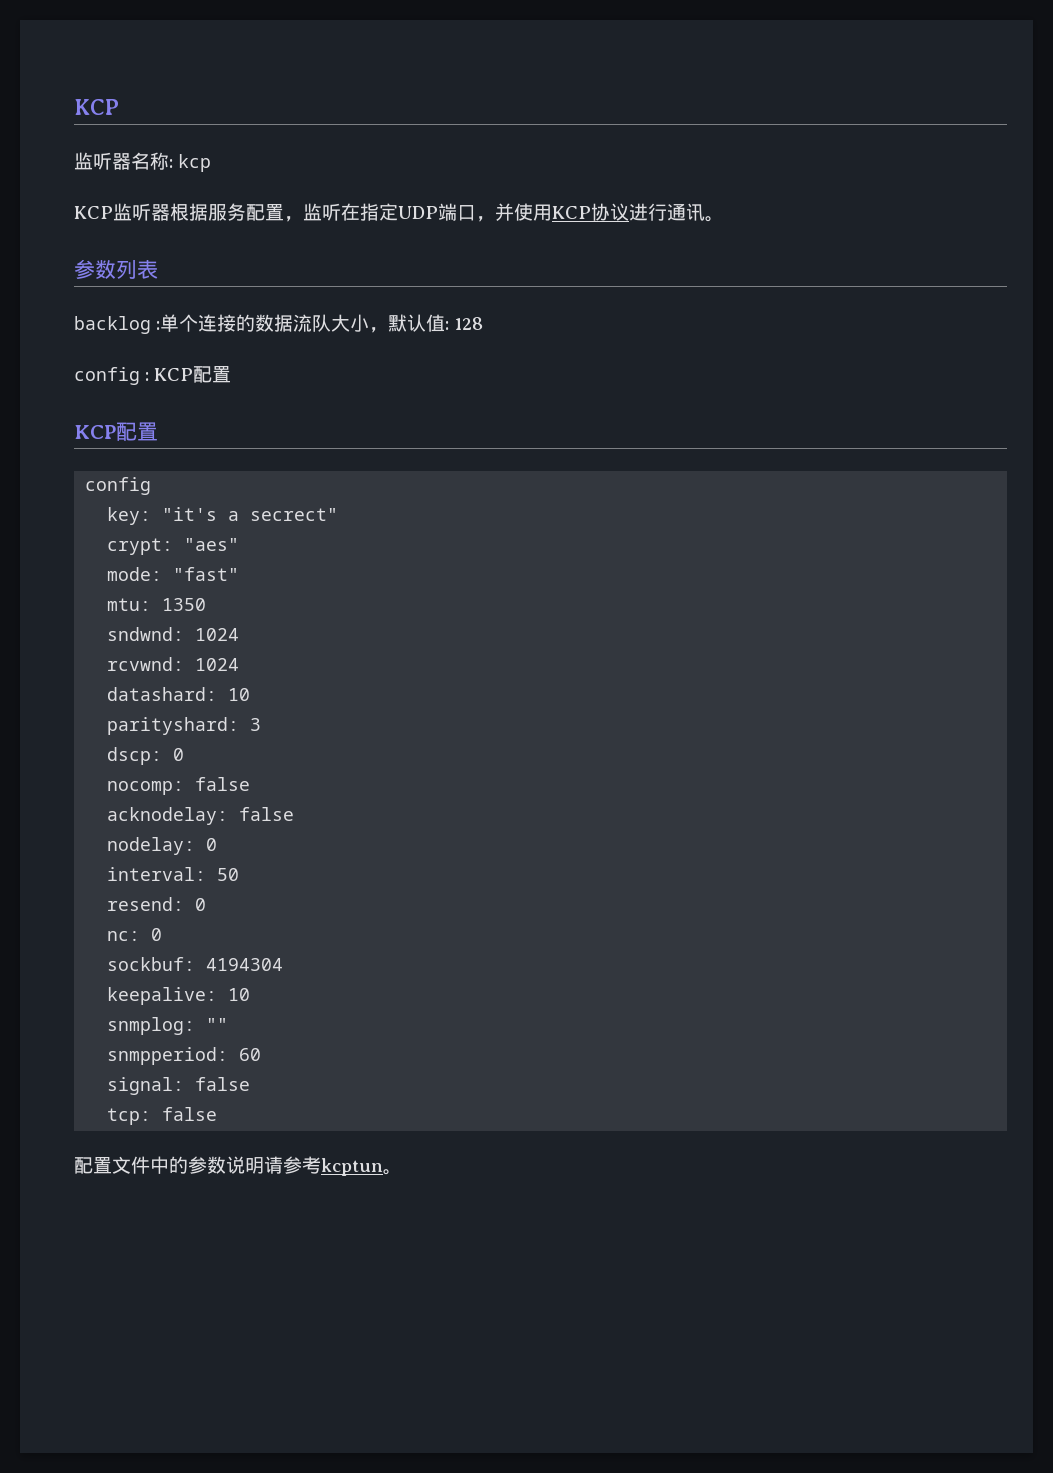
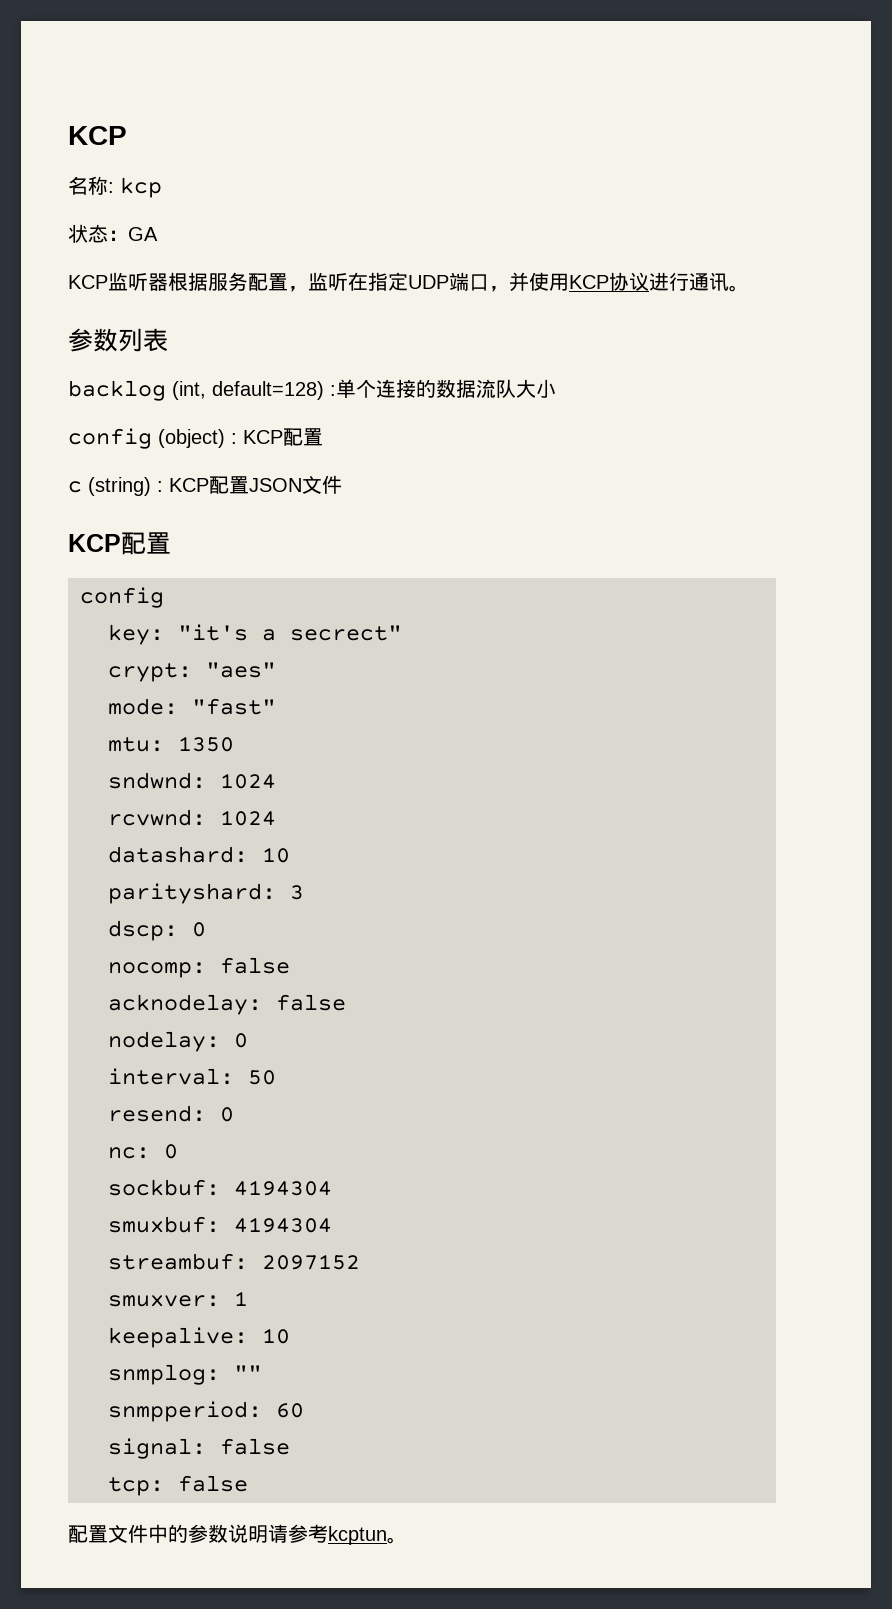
[74,152,131,170] 监听器 -> (127, 135) none
(212, 163) none -> [68,224,158,243] // 状态：GA
(151, 325) none -> [172,381,324,400] (int, default=128)
[369,314,484,333] [74,366,232,385] ，默认值: 128 // config : KCP配置 -> [68,428,323,449] [68,475,342,496] // config (object) : KCP配置 // c (string) : KCP配置JSON文件
(284, 964) none -> [108,1216,332,1233] [108,1253,360,1270] [108,1291,248,1307] // smuxbuf: 4194304 // streambuf: 2097152 // smuxver: 1

